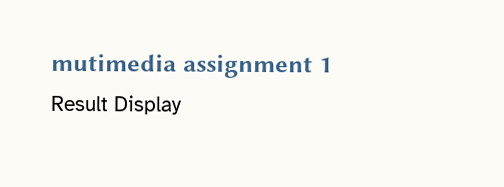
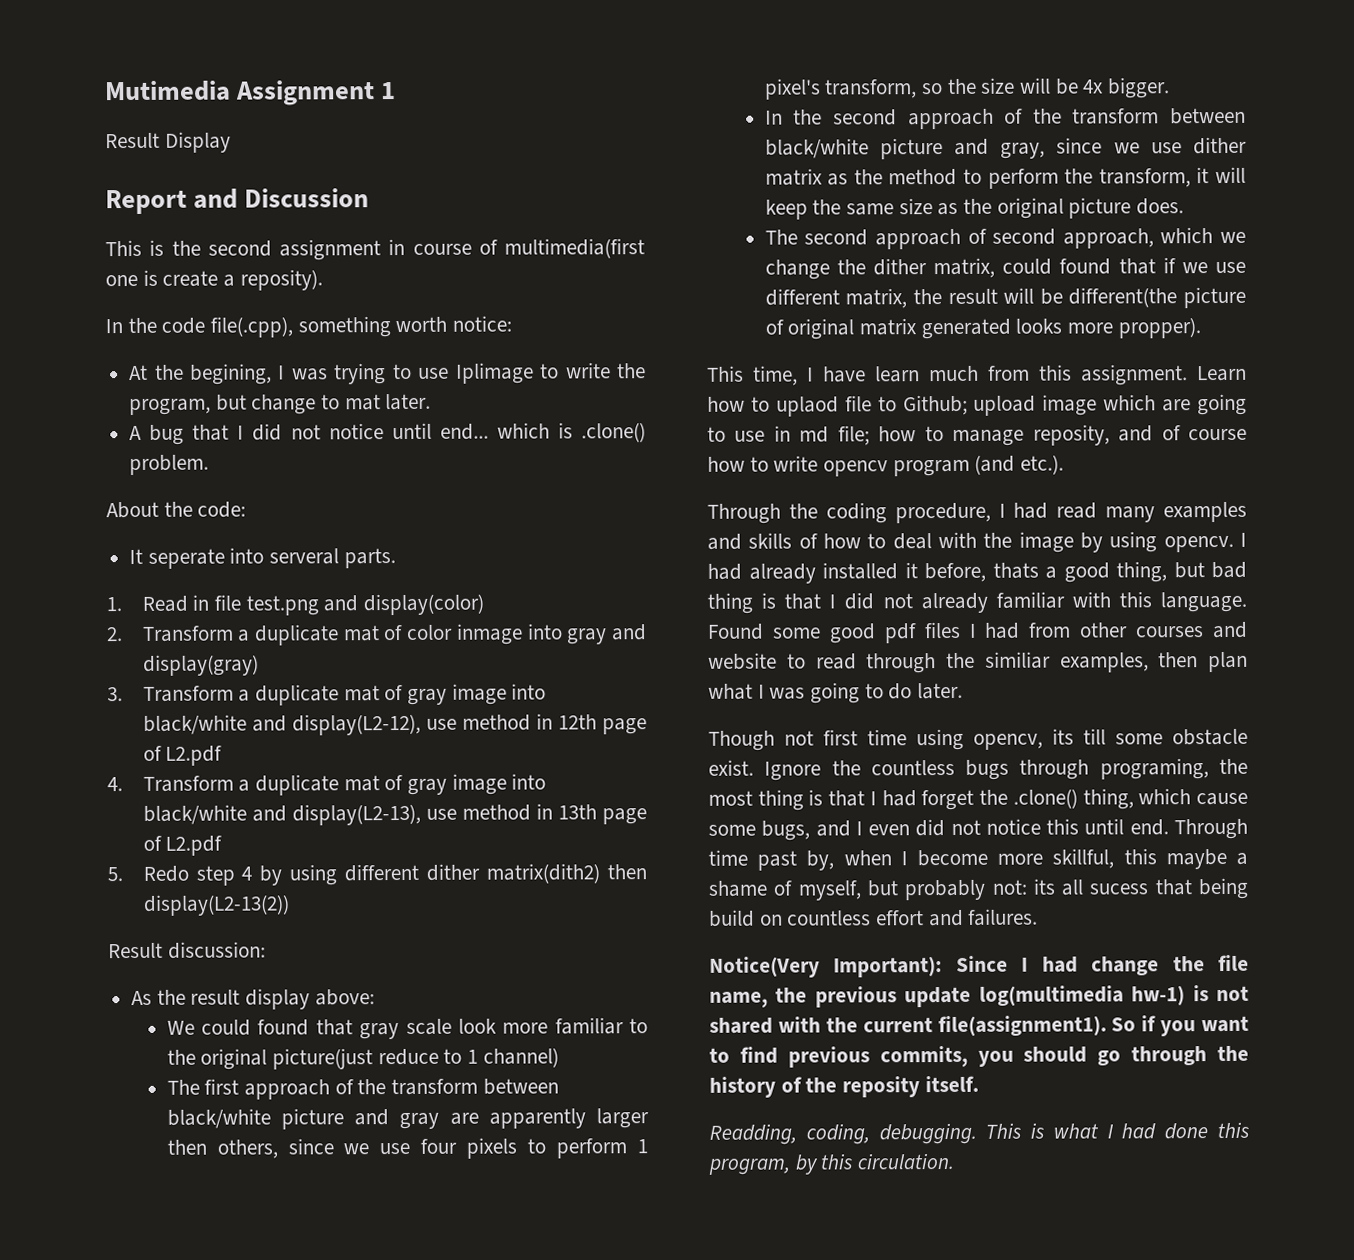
[51,53,313,79] mutimedia assignment -> [104,80,376,106] Mutimedia Assignment
(182, 105) none -> [105,188,370,215] [105,238,645,261] [105,269,323,291] [105,315,513,338] [129,362,646,385] [129,393,432,416] [129,422,646,445] [129,454,210,476] [106,501,247,519] [129,547,396,569] [106,593,484,616] [106,623,647,646] [142,654,259,676] [107,683,547,706] [142,713,647,736] [142,745,223,766] [107,773,547,796] [142,803,647,826] [142,835,223,856] [107,863,647,886] [142,894,290,916] [108,941,266,959] [131,988,375,1010] [166,1017,649,1040] [166,1047,559,1070] [166,1078,559,1100] [166,1108,649,1130] [166,1137,648,1159] [763,77,1171,100] [764,107,1246,130] [764,136,1247,160] [764,166,1246,189] [764,197,1185,220] [764,227,1246,250] [764,257,1246,280] [764,286,1246,309] [764,317,1201,340] [707,364,1247,386] [707,393,1247,417] [707,424,1247,446] [707,454,1065,477] [707,501,1247,524] [707,531,1247,553] [707,561,1247,584] [707,591,1247,614] [707,621,1248,644] [708,651,1248,674] [708,682,964,704] [708,728,1248,751] [708,758,1248,781] [708,788,1248,811] [708,818,1248,841] [708,848,1248,871] [708,877,1248,901] [709,908,1039,927] [709,954,1249,978] [709,985,1249,1008] [709,1015,1249,1037] [709,1045,1249,1068] [709,1075,979,1098] [709,1121,1249,1145] [708,1152,955,1175] // Report and Discussion // This is the second assignment in course of multimedia(first one is create a reposity). // In the code file(.cpp), something worth notice: // At the begining, I was trying to use Iplimage to write the program, but change to mat later. // A bug that I did not notice until end... which is .clone() problem. // About the code: // It seperate into serveral parts. // 1. Read in file test.png and display(color) // 2. Transform a duplicate mat of color inmage into gray and display(gray) // 3. Transform a duplicate mat of gray image into black/white and display(L2-12), use method in 12th page of L2.pdf // 4. Transform a duplicate mat of gray image into black/white and display(L2-13), use method in 13th page of L2.pdf // 5. Redo step 4 by using different dither matrix(dith2) then display(L2-13(2)) // Result discussion: // As the result display above: // We could found that gray scale look more familiar to the original picture(just reduce to 1 channel) // The first approach of the transform between black/white picture and gray are apparently larger then others, since we use four pixels to perform 1 pixel's transform, so the size will be 4x bigger. // In the second approach of the transform between black/white picture and gray, since we use dither matrix as the method to perform the transform, it will keep the same size as the original picture does. // The second approach of second approach, which we change the dither matrix, could found that if we use different matrix, the result will be different(the picture of original matrix generated looks more propper). // This time, I have learn much from this assignment. Learn how to uplaod file to Github; upload image which are going to use in md file; how to manage reposity, and of course how to write opencv program (and etc.). // Through the coding procedure, I had read many examples and skills of how to deal with the image by using opencv. I had already installed it before, thats a good thing, but bad thing is that I did not already familiar with this language. Found some good pdf files I had from other courses and website to read through the similiar examples, then plan what I was going to do later. // Though not first time using opencv, its till some obstacle exist. Ignore the countless bugs through programing, the most thing is that I had forget the .clone() thing, which cause some bugs, and I even did not notice this until end. Through time past by, when I become more skillful, this maybe a shame of myself, but probably not: its all sucess that being build on countless effort and failures. // Notice(Very Important): Since I had change the file name, the previous update log(multimedia hw-1) is not shared with the current file(assignment1). So if you want to find previous commits, you should go through the history of the reposity itself. // Readding, coding, debugging. This is what I had done this program, by this circulation.

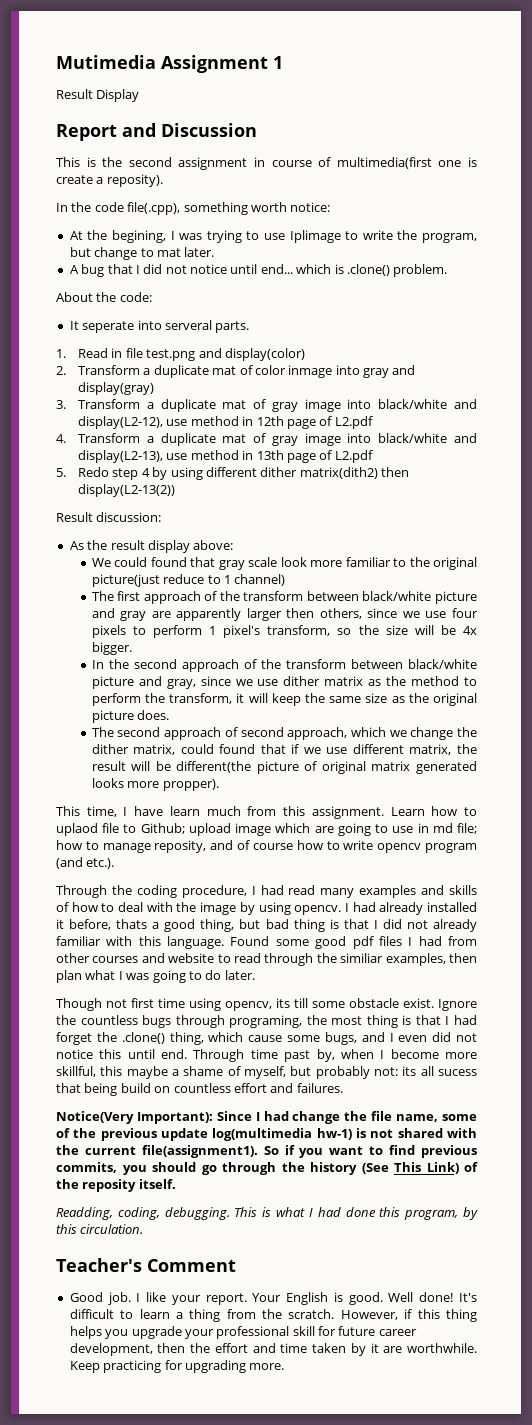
(768, 999) none -> [442,1114,478,1121] [56,1128,70,1138] some of
(776, 1087) none -> [361,1162,459,1174] (See This Link)
(955, 1161) none -> [56,1258,236,1272] [69,1292,477,1305] [69,1309,477,1322] [69,1326,417,1339] [69,1343,478,1356] [69,1360,285,1373] // Teacher's Comment // Good job. I like your report. Your English is good. Well done! It's difficult to learn a thing from the scratch. However, if this thing helps you upgrade your professional skill for future career development, then the effort and time taken by it are worthwhile. Keep practicing for upgrading more.

